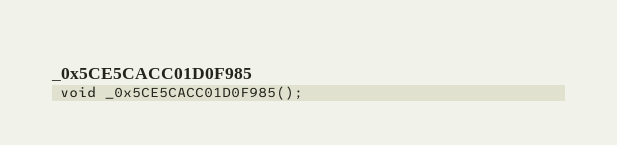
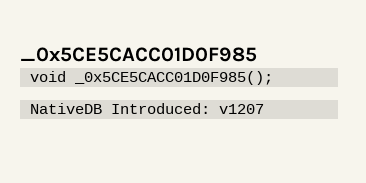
(304, 93) none -> [29,103,264,114] // NativeDB Introduced: v1207

